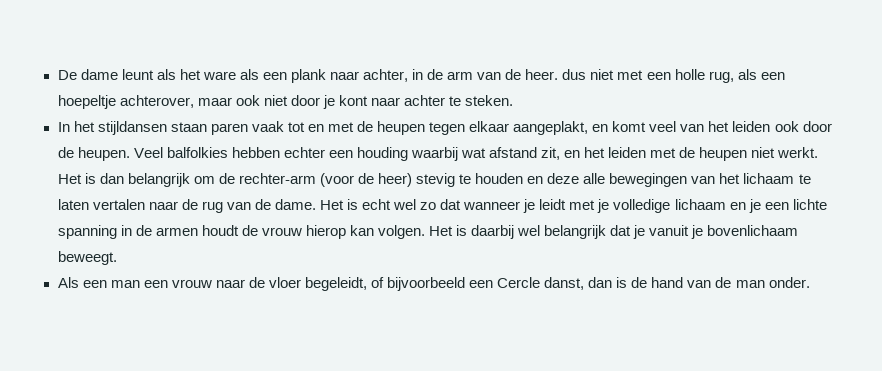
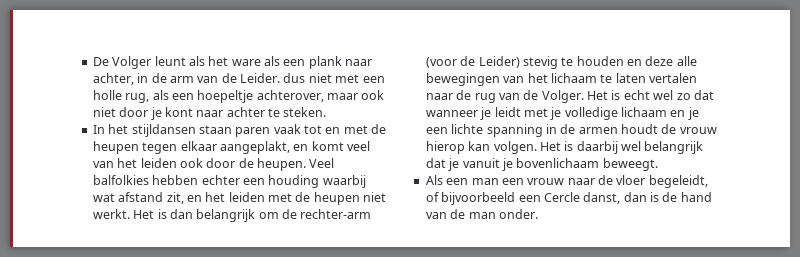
[80,69,118,80] dame -> [112,56,152,69] Volger
[525,69,559,80] heer. -> [240,73,280,83] Leider.
[377,173,412,187] heer) -> [478,56,520,68] Leider)
[274,199,316,210] dame. -> [541,90,584,103] Volger.

